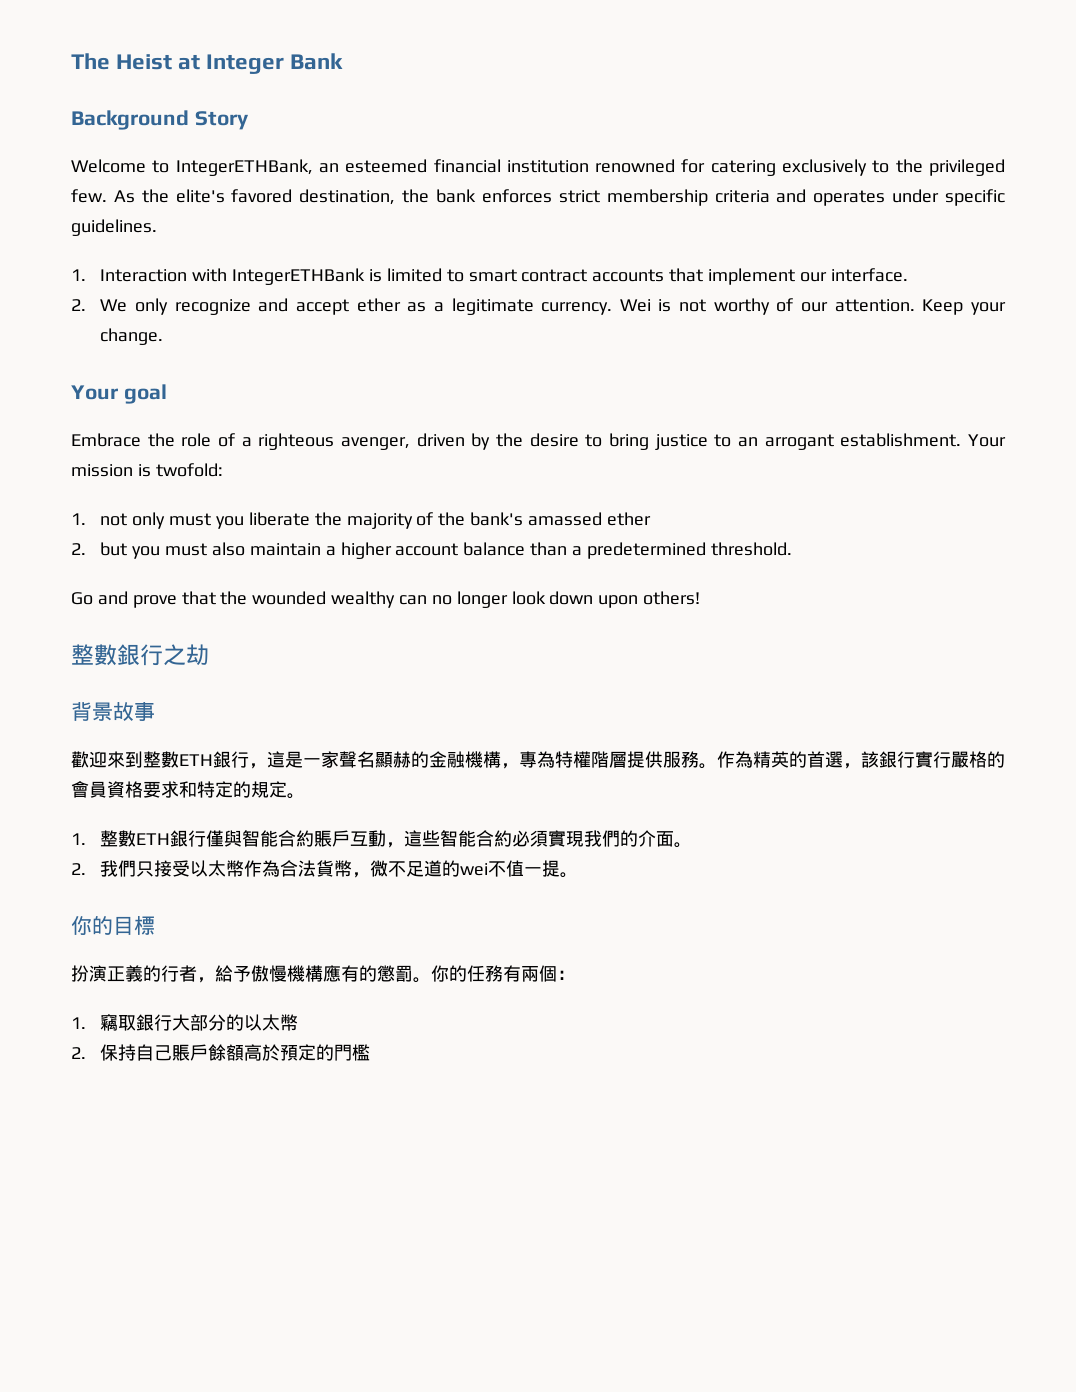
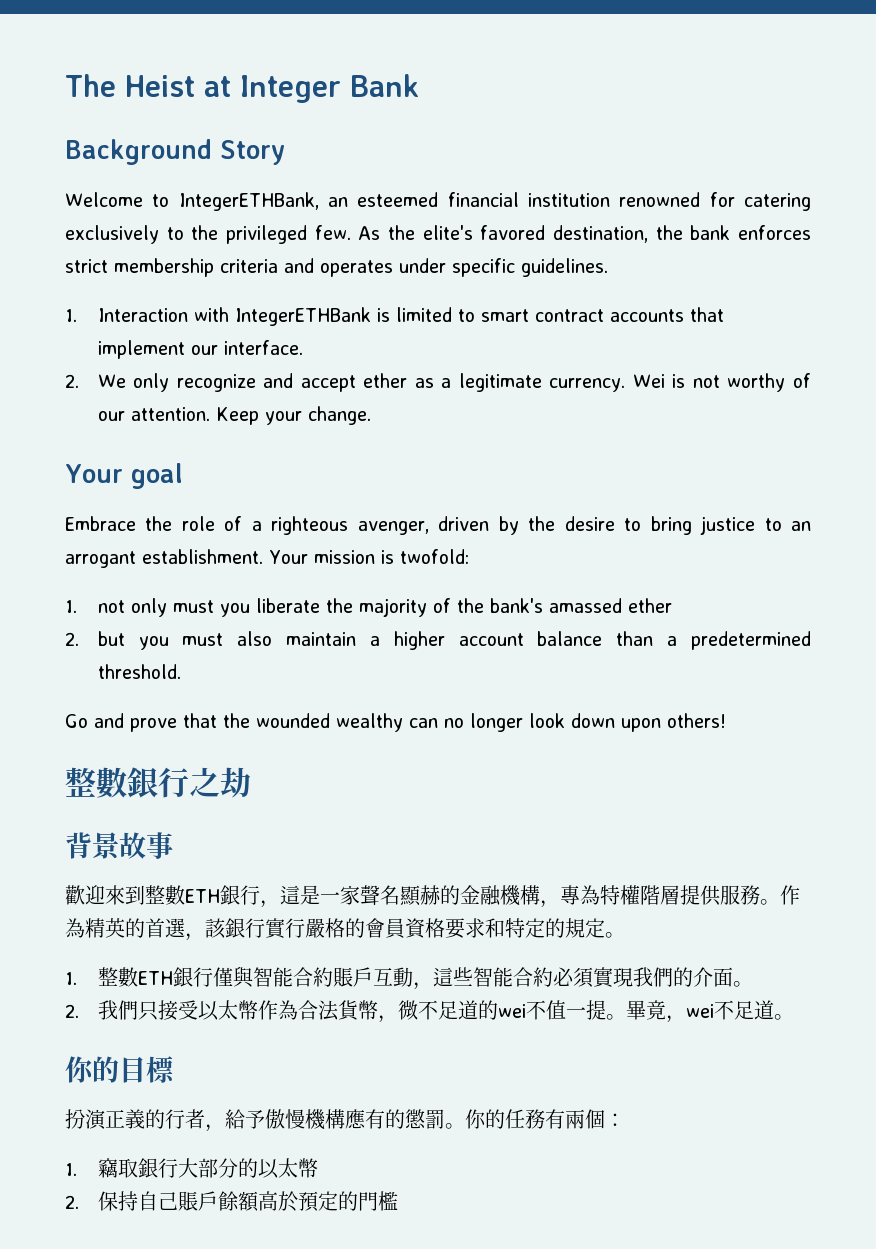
(579, 875) none -> [625,1000,794,1023] 畢竟，wei不足道。

